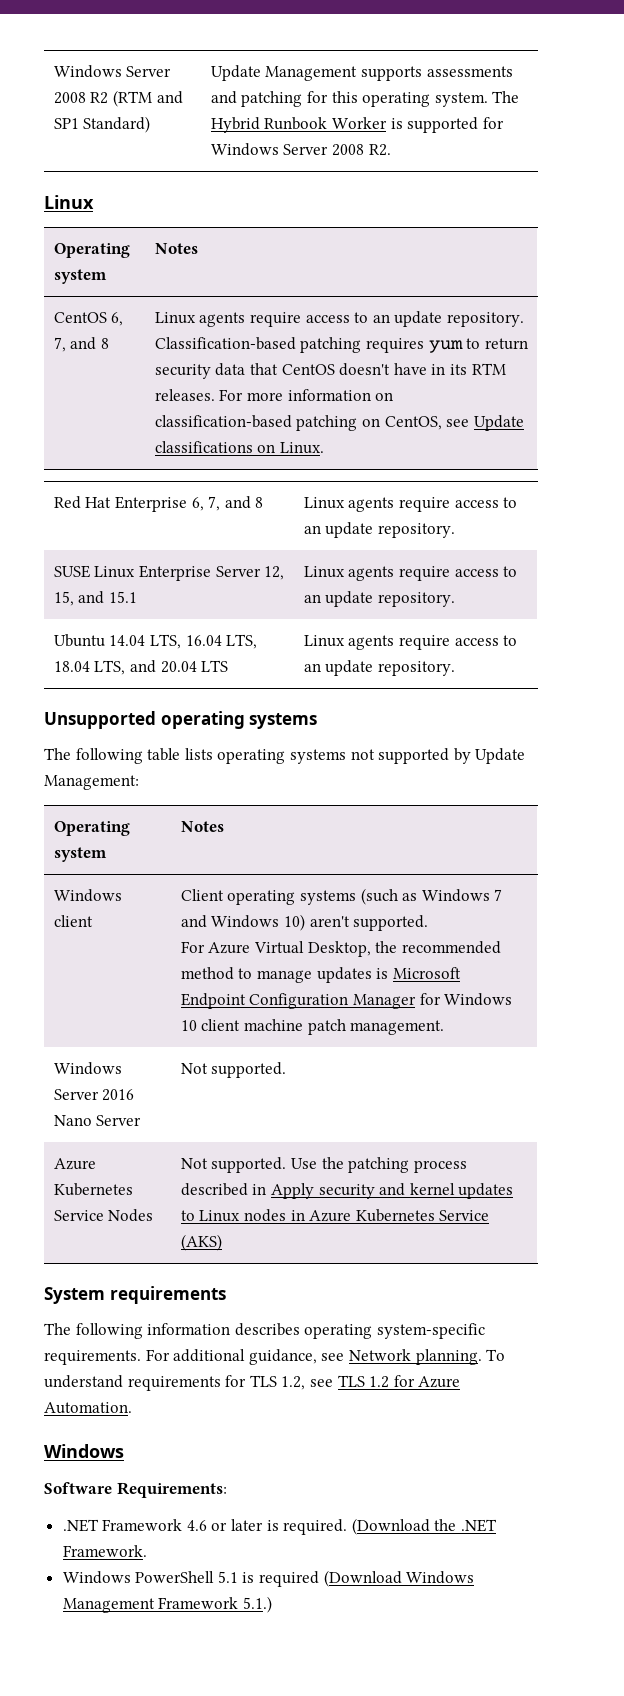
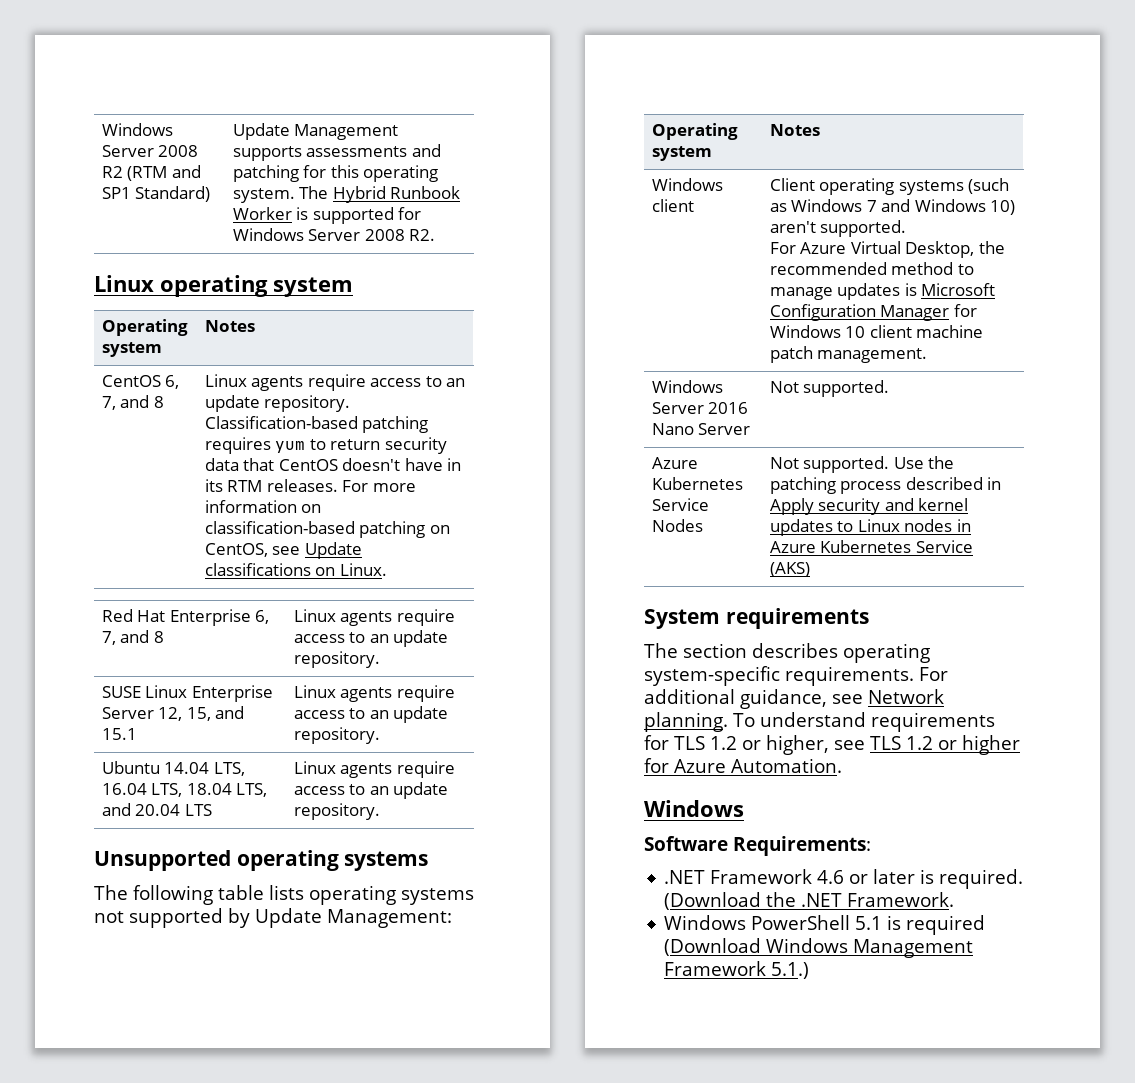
(94, 202) none -> [160,275,353,297] operating system
[180,993,246,1009] Endpoint -> (996, 289) none
[75,1323,231,1339] following information -> [683,643,747,658] section
[281,1376,306,1390] 1.2, -> [710,735,829,755] 1.2 or higher,
(390, 1382) none -> [938,735,1020,755] or higher

